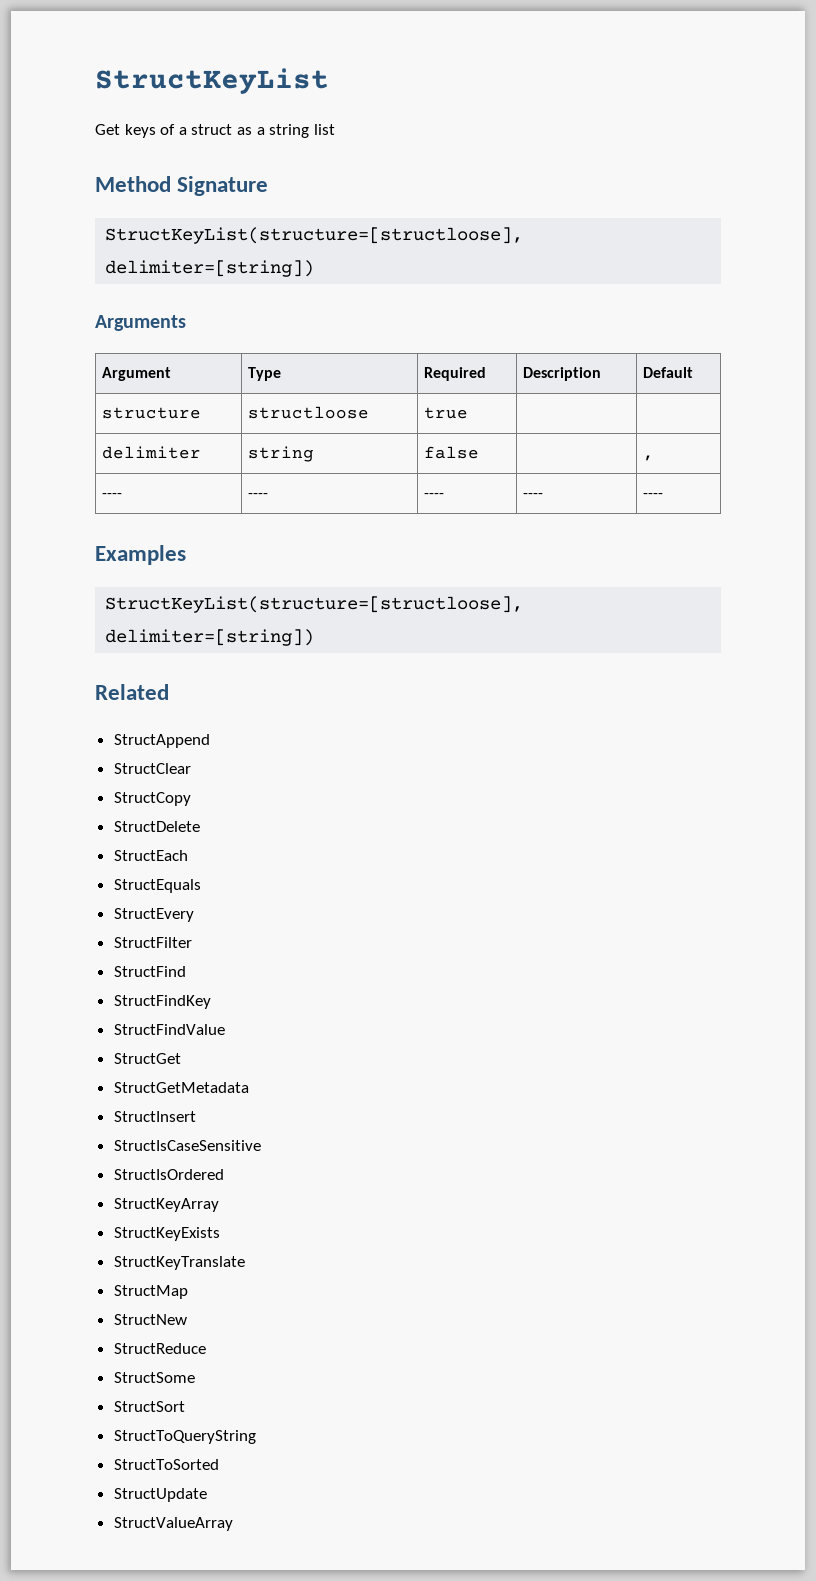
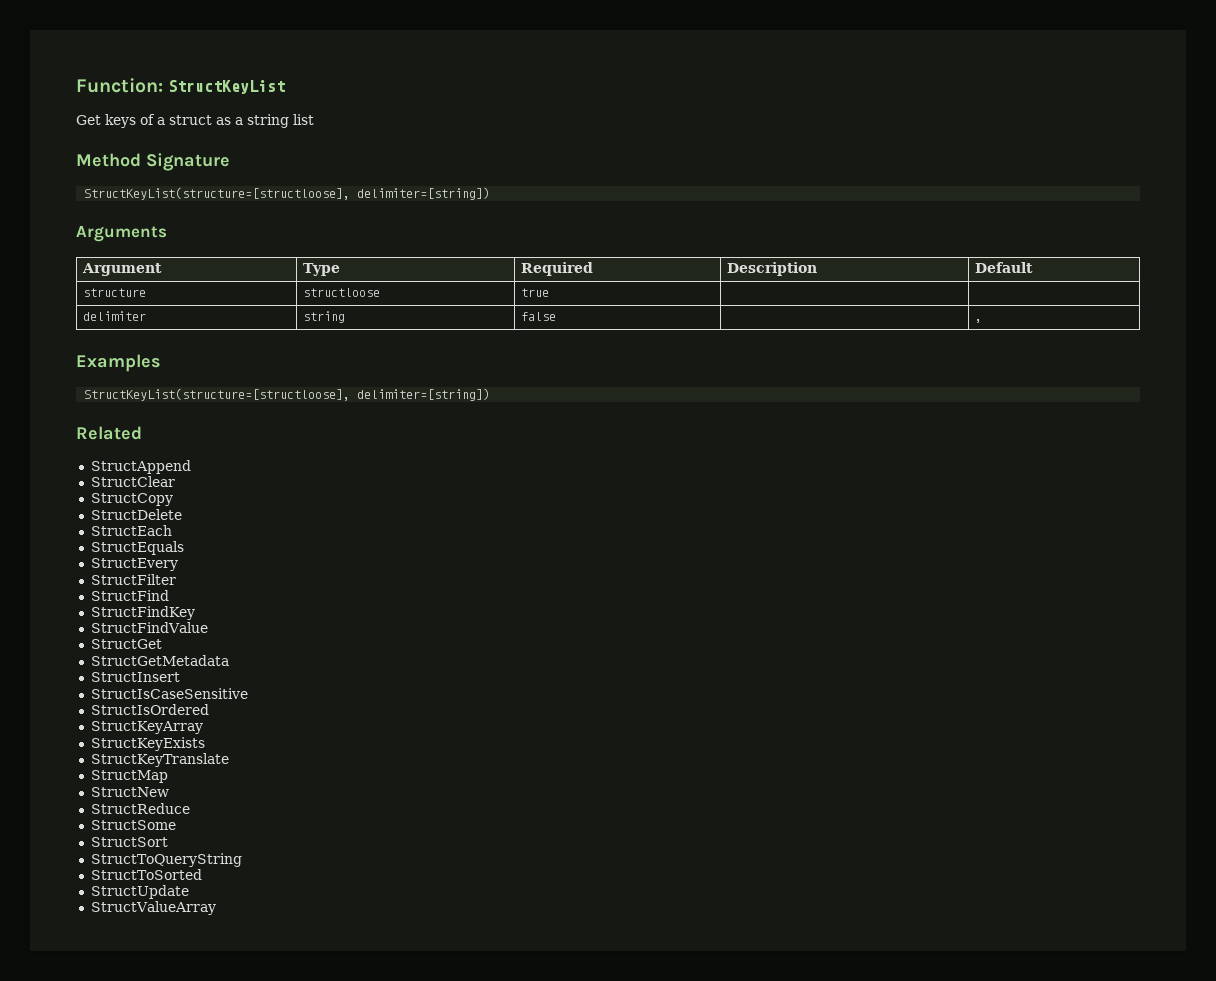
(95, 81) none -> [76,78,163,93] Function:
[101,493,122,498] [247,493,268,498] [423,493,444,498] [522,493,543,498] [642,493,663,498] // ---- | ---- | ---- | ---- | ---- -> (982, 321) none

